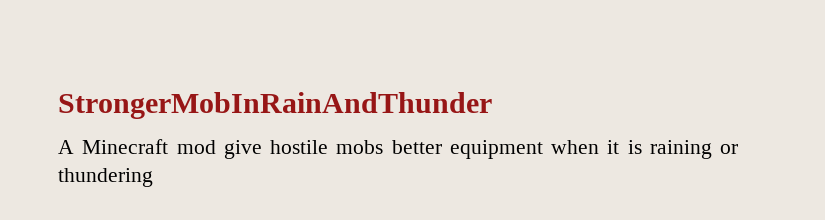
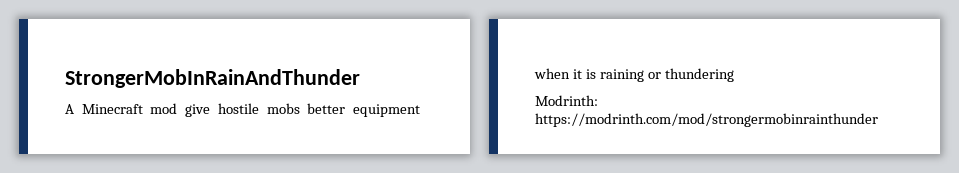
(153, 177) none -> [535,95,598,106] [535,113,878,127] // Modrinth: https://modrinth.com/mod/strongermobinrainthunder

